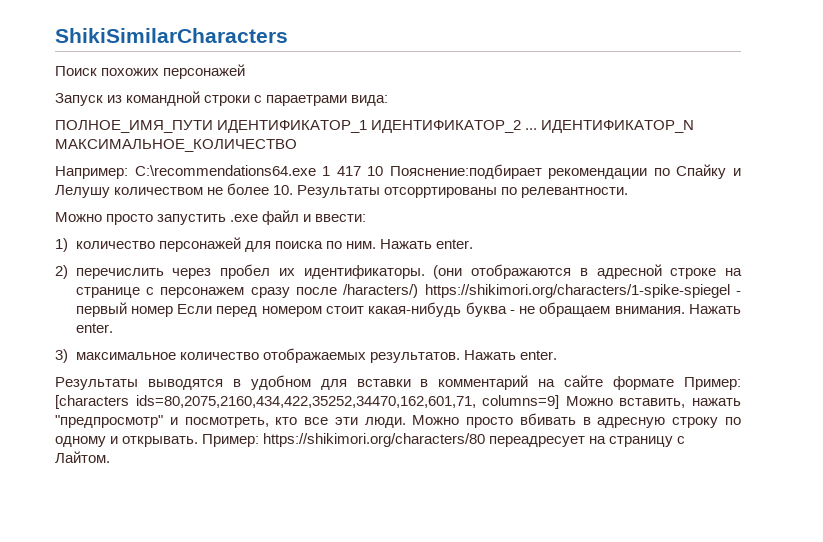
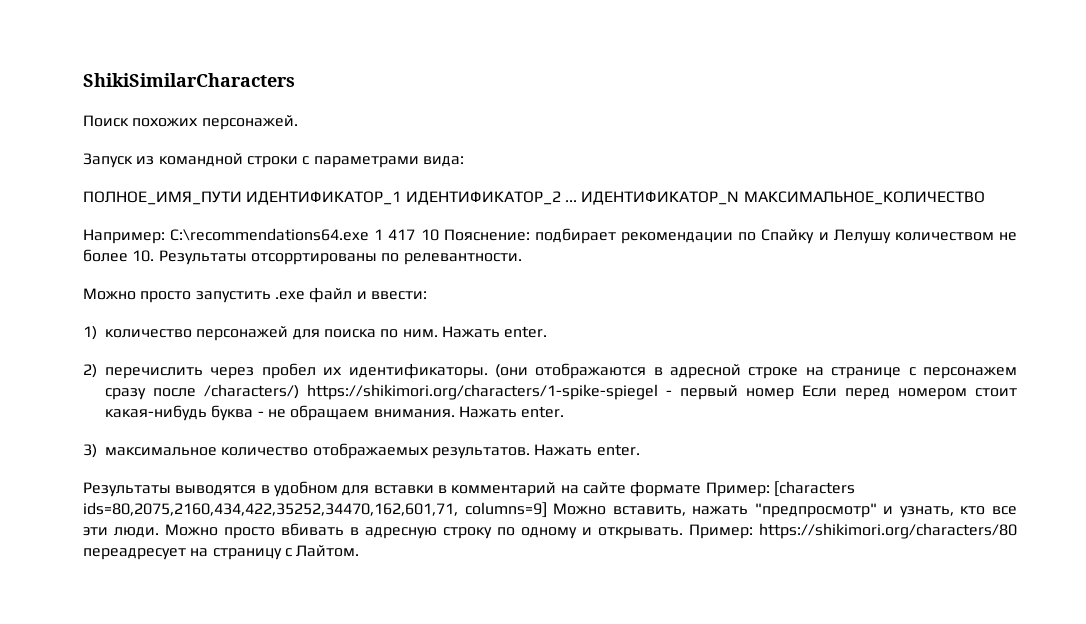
[163,64,246,79] персонажей -> [201,115,298,130] персонажей.
[266,95,348,106] параетрами -> [313,156,419,168] параметрами
[389,164,542,179] Пояснение:подбирает -> [443,228,616,244] Пояснение: подбирает
[343,284,419,298] /haracters/) -> [204,384,299,399] /characters/)
[184,417,269,428] посмотреть, -> [899,506,954,518] узнать,

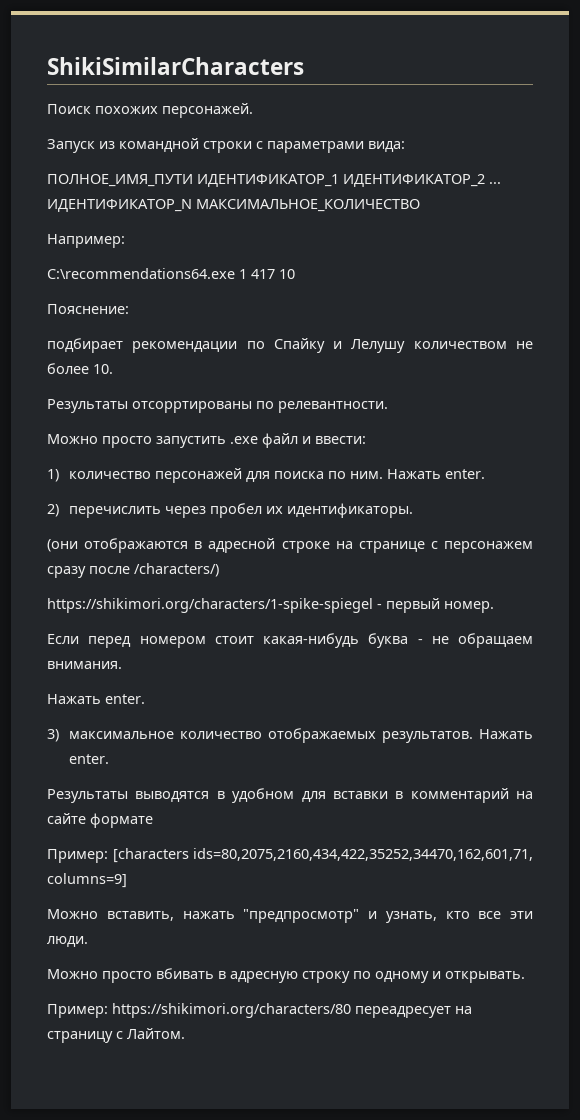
(165, 236) none -> (125, 241) //
(439, 235) none -> (295, 274) //
(530, 235) none -> (129, 309) //
(155, 256) none -> (113, 369) //
(488, 371) none -> (414, 510) //
(299, 391) none -> (219, 570) //
[746,388,794,400] номер -> [444,601,494,613] номер. //
(455, 413) none -> (122, 665) //
(702, 489) none -> (153, 820) //
(547, 510) none -> (127, 880) //
(159, 532) none -> (88, 941) //
(683, 533) none -> (525, 977) //

